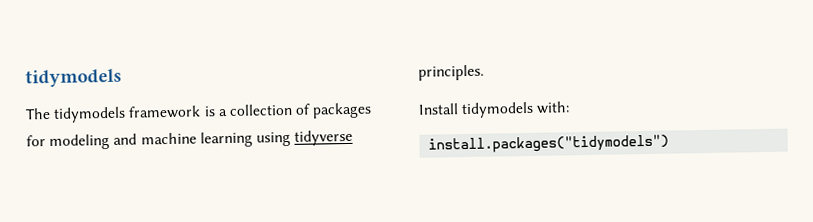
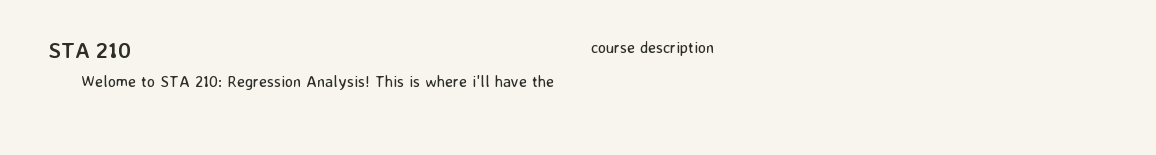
[25,68,122,88] [25,102,373,123] [26,129,354,150] [418,64,484,81] [418,101,571,119] [428,134,670,154] tidymodels // The tidymodels framework is a collection of packages for modeling and machine learning using tidyverse principles. // Install tidymodels with: // install.packages("tidymodels") -> [48,42,131,58] [81,75,555,90] [591,41,714,56] STA 210 // Welome to STA 210: Regression Analysis! This is where i'll have the course description

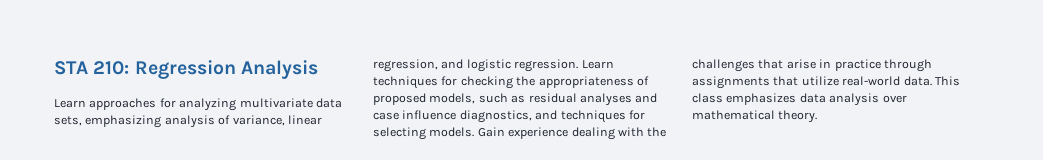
[48,42,131,58] [81,75,555,90] [591,41,714,56] STA 210 // Welome to STA 210: Regression Analysis! This is where i'll have the course description -> [54,60,318,79] [54,98,342,111] [54,115,322,128] [373,59,614,72] [373,76,649,89] [373,93,658,106] [373,110,645,123] [373,127,667,140] [692,59,932,72] [692,76,960,89] [692,93,907,106] [692,110,818,123] STA 210: Regression Analysis // Learn approaches for analyzing multivariate data sets, emphasizing analysis of variance, linear regression, and logistic regression. Learn techniques for checking the appropriateness of proposed models, such as residual analyses and case influence diagnostics, and techniques for selecting models. Gain experience dealing with the challenges that arise in practice through assignments that utilize real-world data. This class emphasizes data analysis over mathematical theory.

